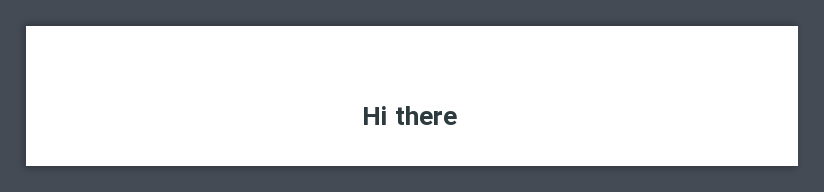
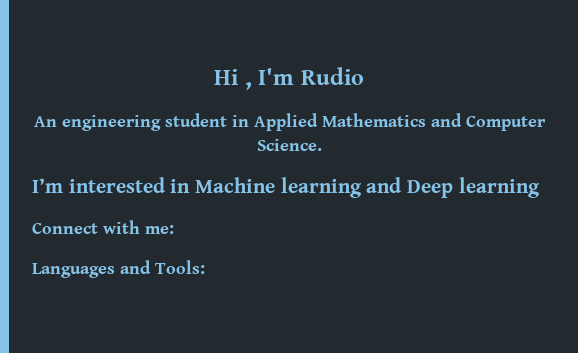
[394,106,457,125] there -> [244,67,364,90] [33,113,546,131] [256,139,322,151] [32,177,540,198] [32,220,174,234] [32,260,205,278] , I'm Rudio // An engineering student in Applied Mathematics and Computer Science. // I’m interested in Machine learning and Deep learning // Connect with me: // Languages and Tools:

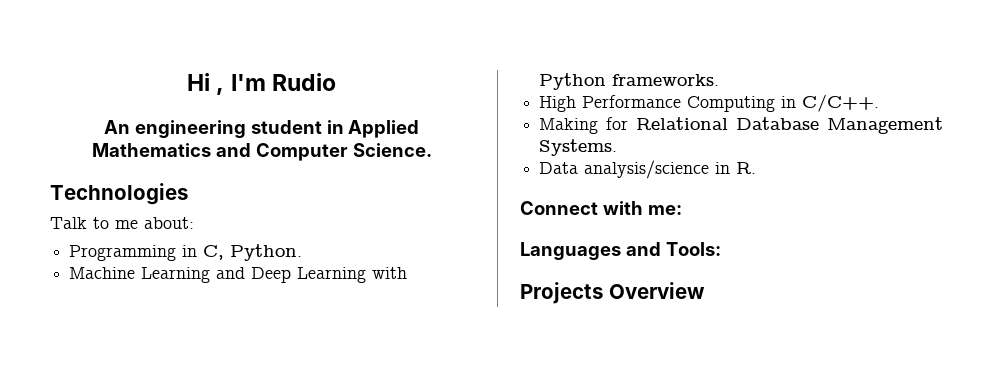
[32,177,540,198] I’m interested in Machine learning and Deep learning -> [50,183,188,205] [50,217,194,229] [69,244,303,261] [69,267,408,283] [539,73,720,90] [539,94,880,112] [539,117,943,134] [539,139,618,156] [539,160,757,179] Technologies // Talk to me about: // Programming in C, Python. // Machine Learning and Deep Learning with Python frameworks. // High Performance Computing in C/C++. // Making for Relational Database Management Systems. // Data analysis/science in R.
(205, 267) none -> [520,282,705,304] // Projects Overview

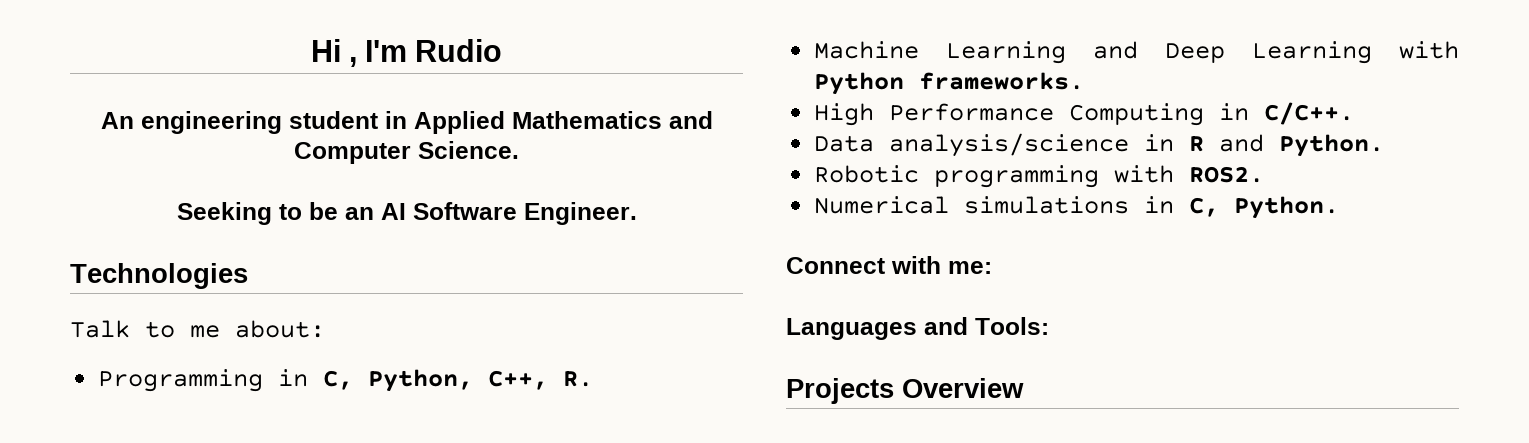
(432, 150) none -> [176,202,637,225] // Seeking to be an AI Software Engineer.
[230,244,303,261] Python. -> [368,369,594,392] Python, C++, R.
[539,117,943,134] [539,139,618,156] [539,160,757,179] Making for Relational Database Management Systems. // Data analysis/science in R. -> [814,133,1385,157] [814,165,1265,188] [814,196,1340,219] Data analysis/science in R and Python. // Robotic programming with ROS2. // Numerical simulations in C, Python.

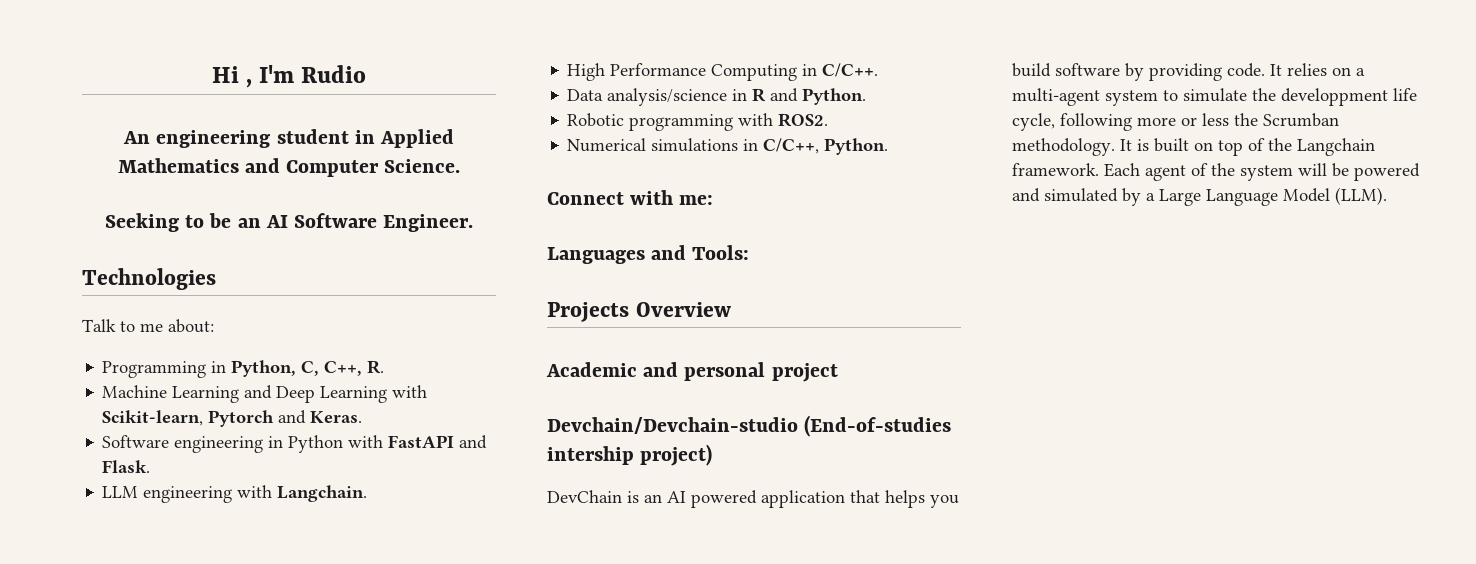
[323,369,474,392] C, Python, -> [231,360,320,377] Python, C,
[814,72,1085,95] Python frameworks. -> [102,410,363,427] [102,435,488,453] [102,460,151,473] [102,485,368,503] Scikit-learn, Pytorch and Keras. // Software engineering in Python with FastAPI and Flask. // LLM engineering with Langchain.
[1189,197,1220,217] C, -> [763,138,820,154] C/C++,
(1024, 388) none -> [546,362,838,382] [547,415,952,437] [547,444,713,466] [547,490,959,508] [1012,63,1365,81] [1012,88,1417,106] [1012,113,1339,131] [1012,138,1375,156] [1012,163,1420,181] [1012,187,1387,206] // Academic and personal project // Devchain/Devchain-studio (End-of-studies intership project) // DevChain is an AI powered application that helps you build software by providing code. It relies on a multi-agent system to simulate the developpment life cycle, following more or less the Scrumban methodology. It is built on top of the Langchain framework. Each agent of the system will be powered and simulated by a Large Language Model (LLM).

